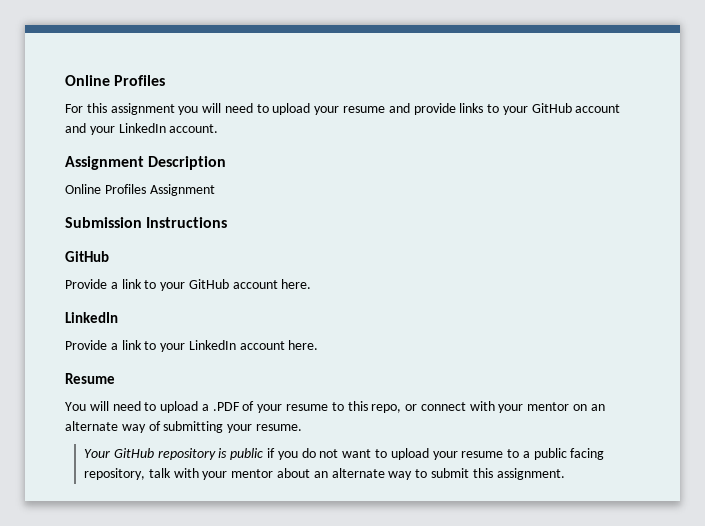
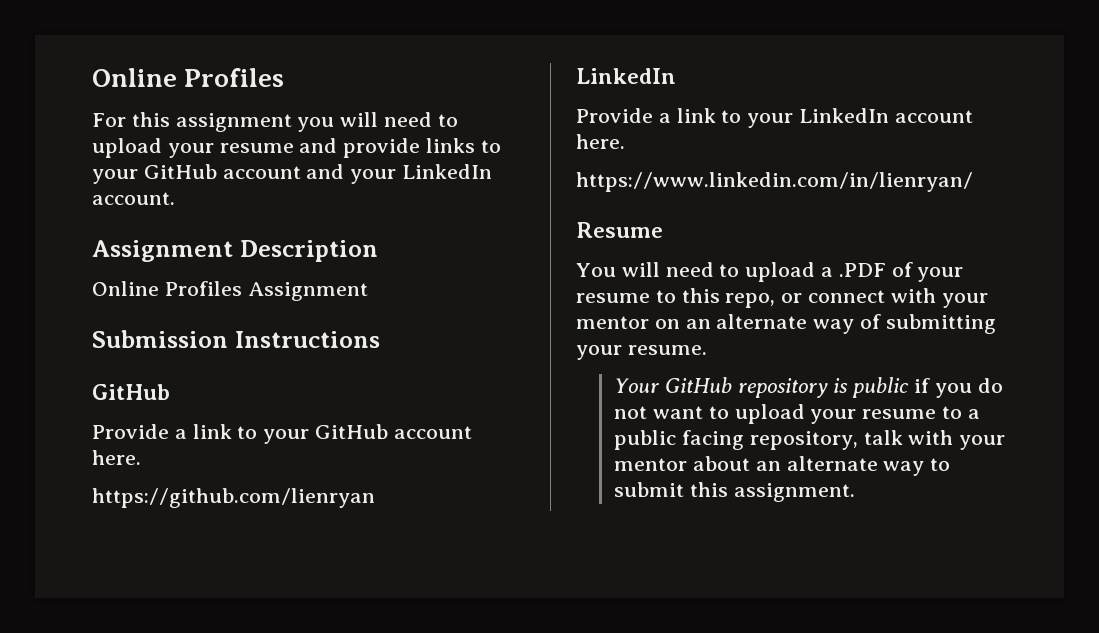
(312, 284) none -> [92,488,375,508] // https://github.com/lienryan
(319, 345) none -> [576,172,973,192] // https://www.linkedin.com/in/lienryan/

